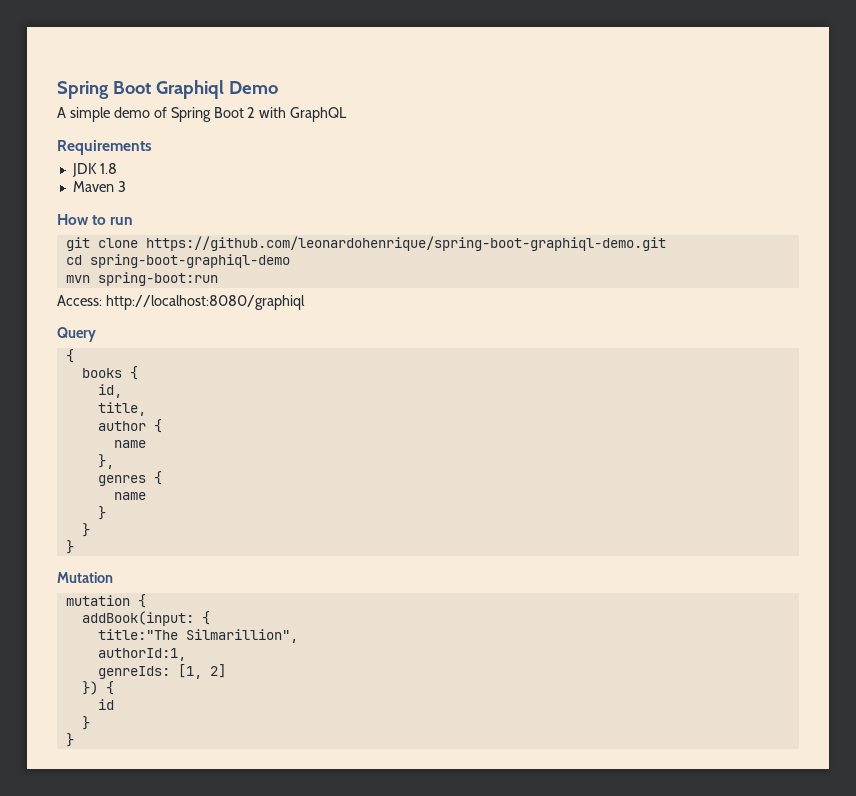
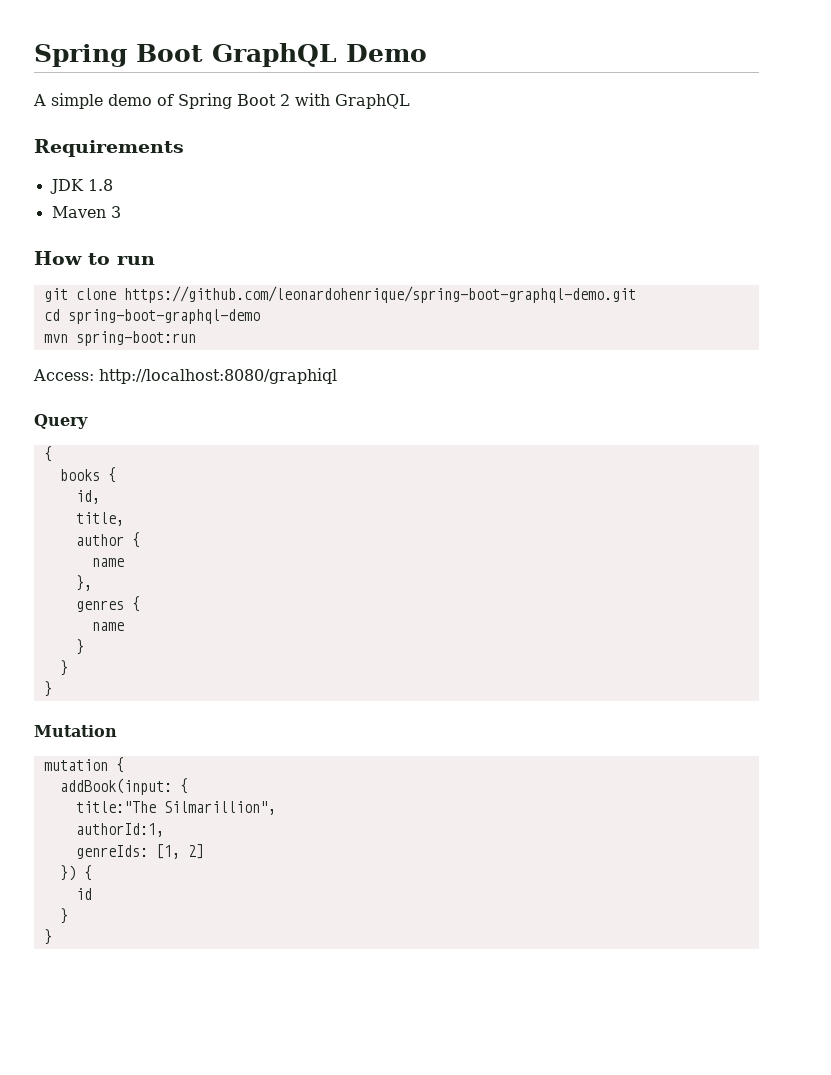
[57,80,224,99] Spring Boot Graphiql -> [34,43,337,67] Spring Boot GraphQL
[145,236,666,251] https://github.com/leonardohenrique/spring-boot-graphiql-demo.git -> [123,286,636,303] https://github.com/leonardohenrique/spring-boot-graphql-demo.git
[89,254,290,268] spring-boot-graphiql-demo -> [67,309,260,324] spring-boot-graphql-demo

